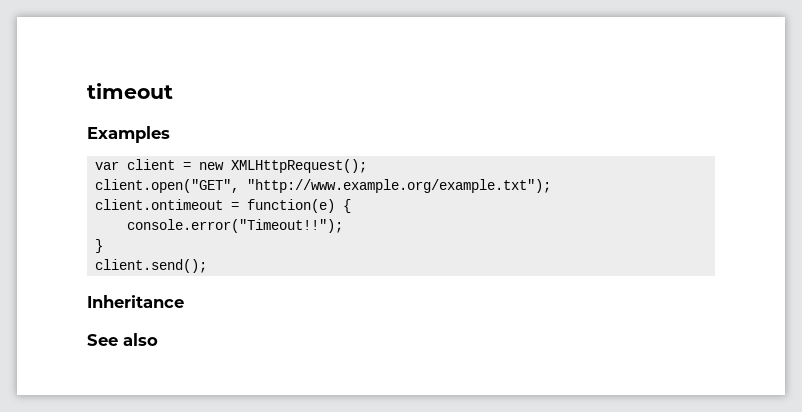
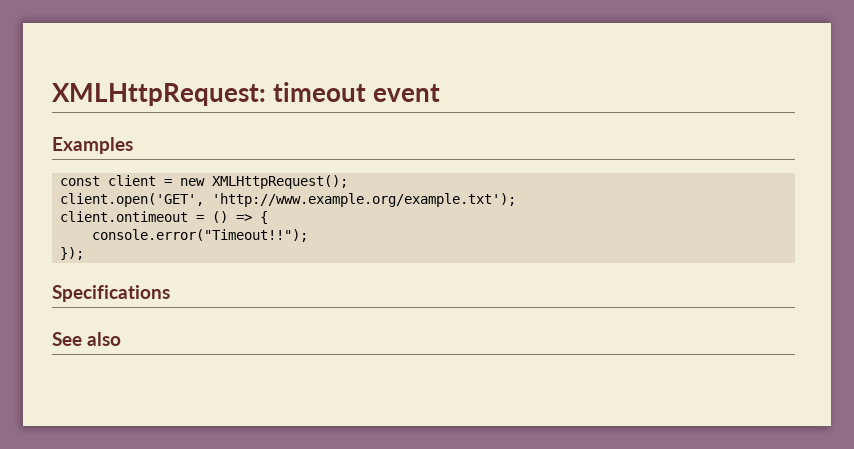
(87, 91) none -> [52,83,266,106] XMLHttpRequest:
(173, 91) none -> [372,84,440,102] event
[94,161,119,170] var -> [60,176,101,186] const
[94,179,551,193] client.open("GET", "http://www.example.org/example.txt"); -> [60,193,517,207] client.open('GET', 'http://www.example.org/example.txt');
[246,199,335,213] function(e) -> [212,211,253,223] () =>
[94,239,103,253] [94,259,207,273] [87,295,184,308] } // client.send(); // Inheritance -> [60,247,85,260] [52,285,170,302] }); // Specifications

